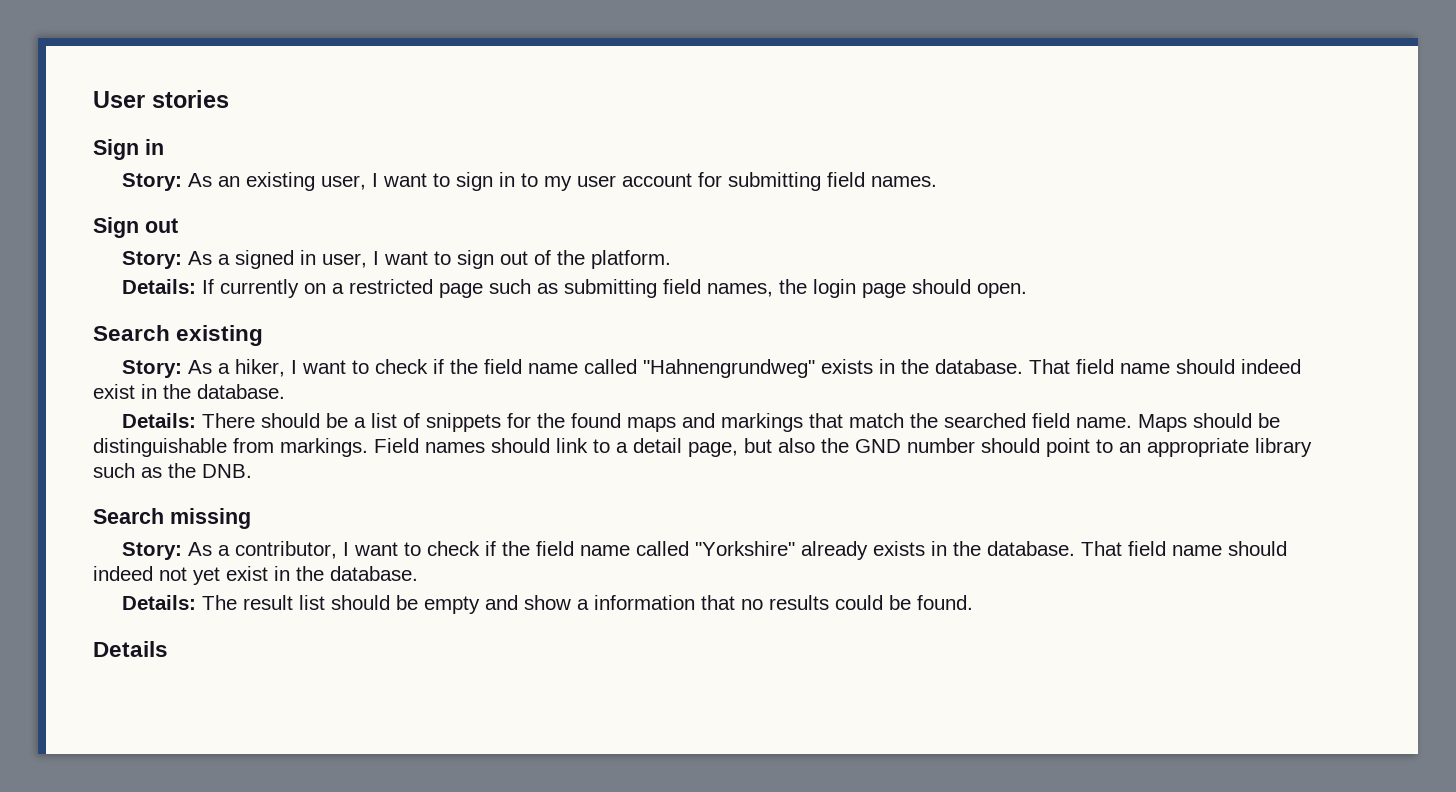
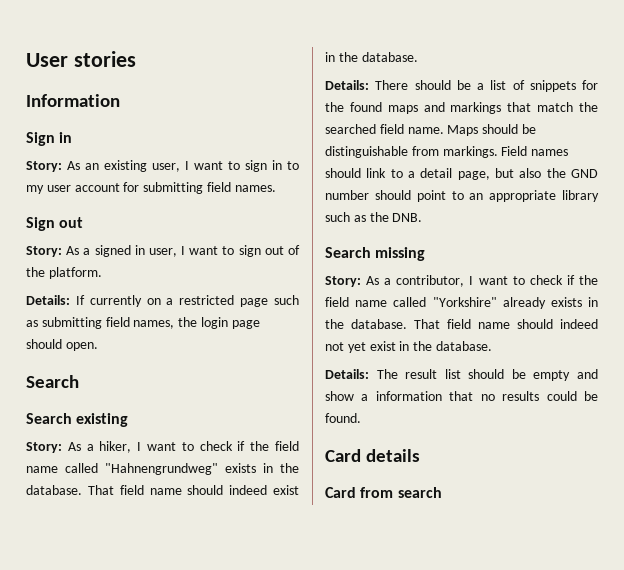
(229, 99) none -> [26,94,120,107] // Information
(170, 333) none -> [26,413,72,424] // Search
[93,641,168,657] Details -> [325,449,421,462] [325,487,442,498] Card details // Card from search

